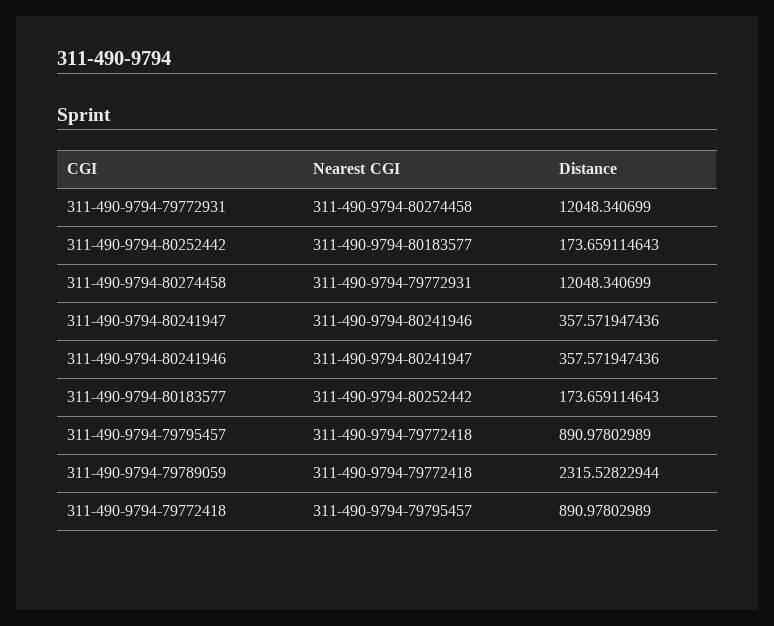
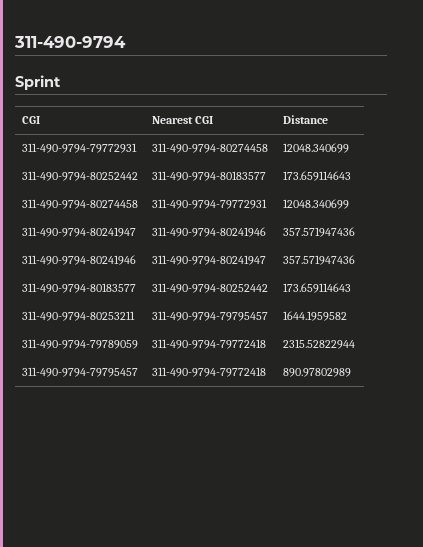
[67,429,227,440] [313,429,473,440] [559,429,652,440] 311-490-9794-79795457 | 311-490-9794-79772418 | 890.97802989 -> [21,311,135,321] [151,311,268,321] [282,311,347,321] 311-490-9794-80253211 | 311-490-9794-79795457 | 1644.1959582
[67,505,227,516] [313,505,473,516] 311-490-9794-79772418 | 311-490-9794-79795457 -> [21,367,138,377] [151,367,266,377] 311-490-9794-79795457 | 311-490-9794-79772418

